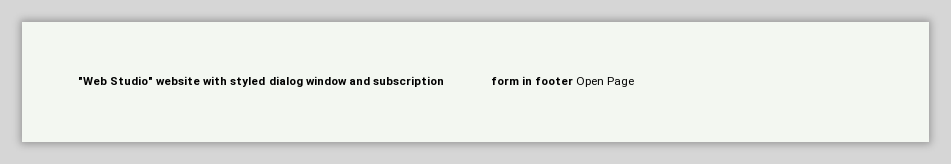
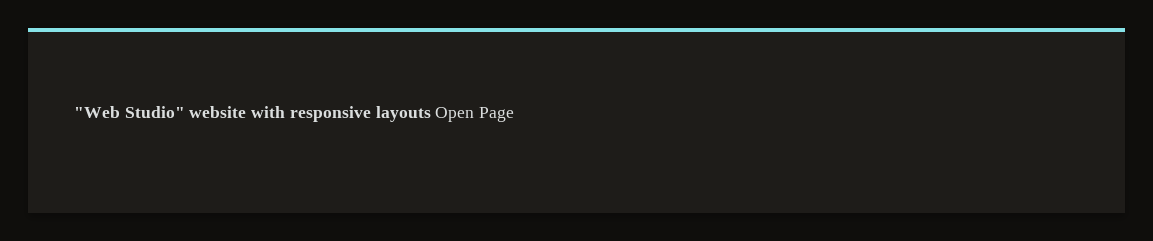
[230,76,574,87] styled dialog window and subscription form in footer -> [289,106,431,122] responsive layouts

